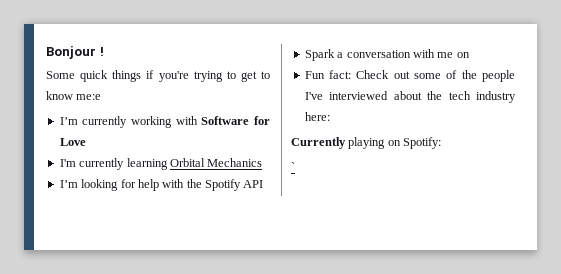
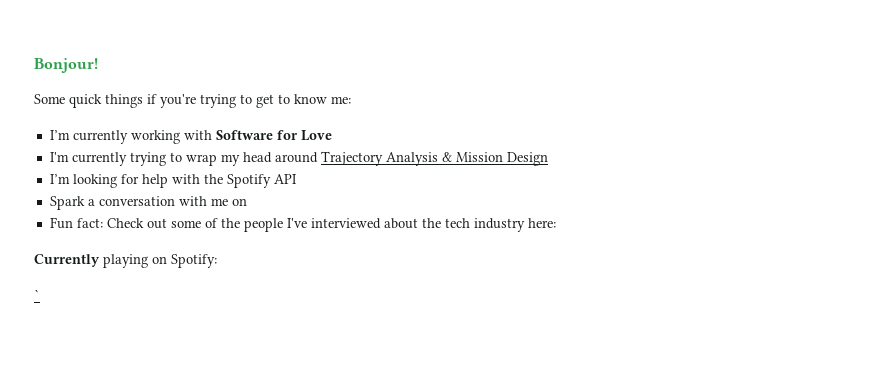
[46,46,104,59] Bonjour ! -> [34,58,98,73] Bonjour!
[76,94,102,100] me:e -> [331,96,351,104] me:
[126,158,263,170] learning Orbital Mechanics -> [129,151,548,166] trying to wrap my head around Trajectory Analysis & Mission Design

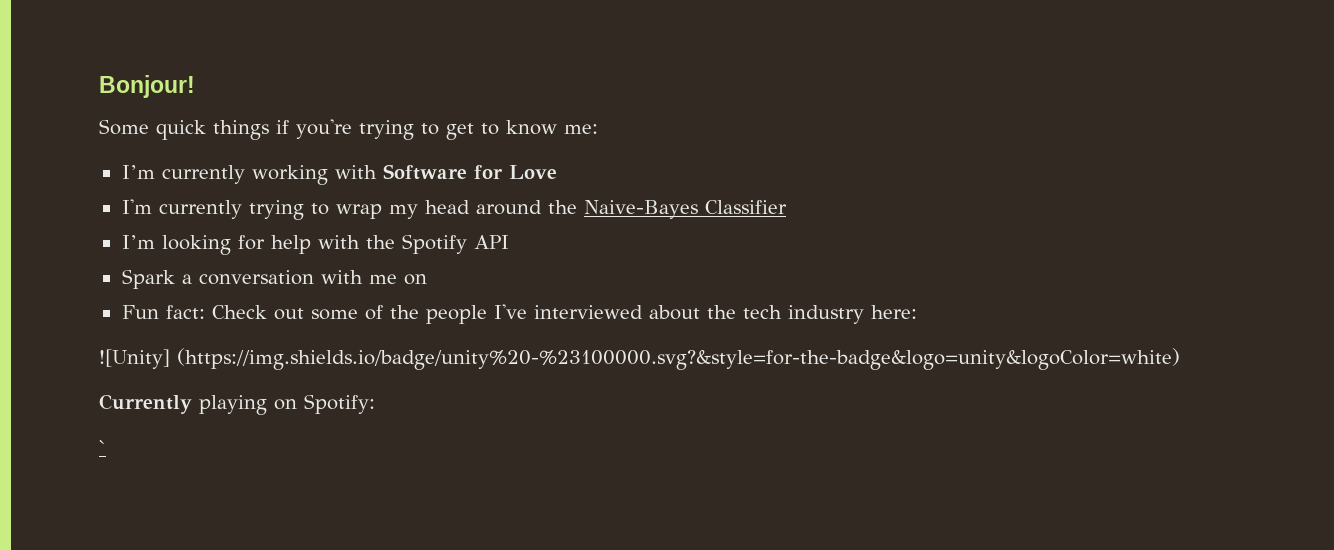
[320,151,548,166] Trajectory Analysis & Mission Design -> [547,200,787,219] the Naive-Bayes Classifier
(556, 223) none -> [99,348,1180,370] // ![Unity] (https://img.shields.io/badge/unity%20-%23100000.svg?&style=for-the-badge&logo=unity&logoColor=white)

